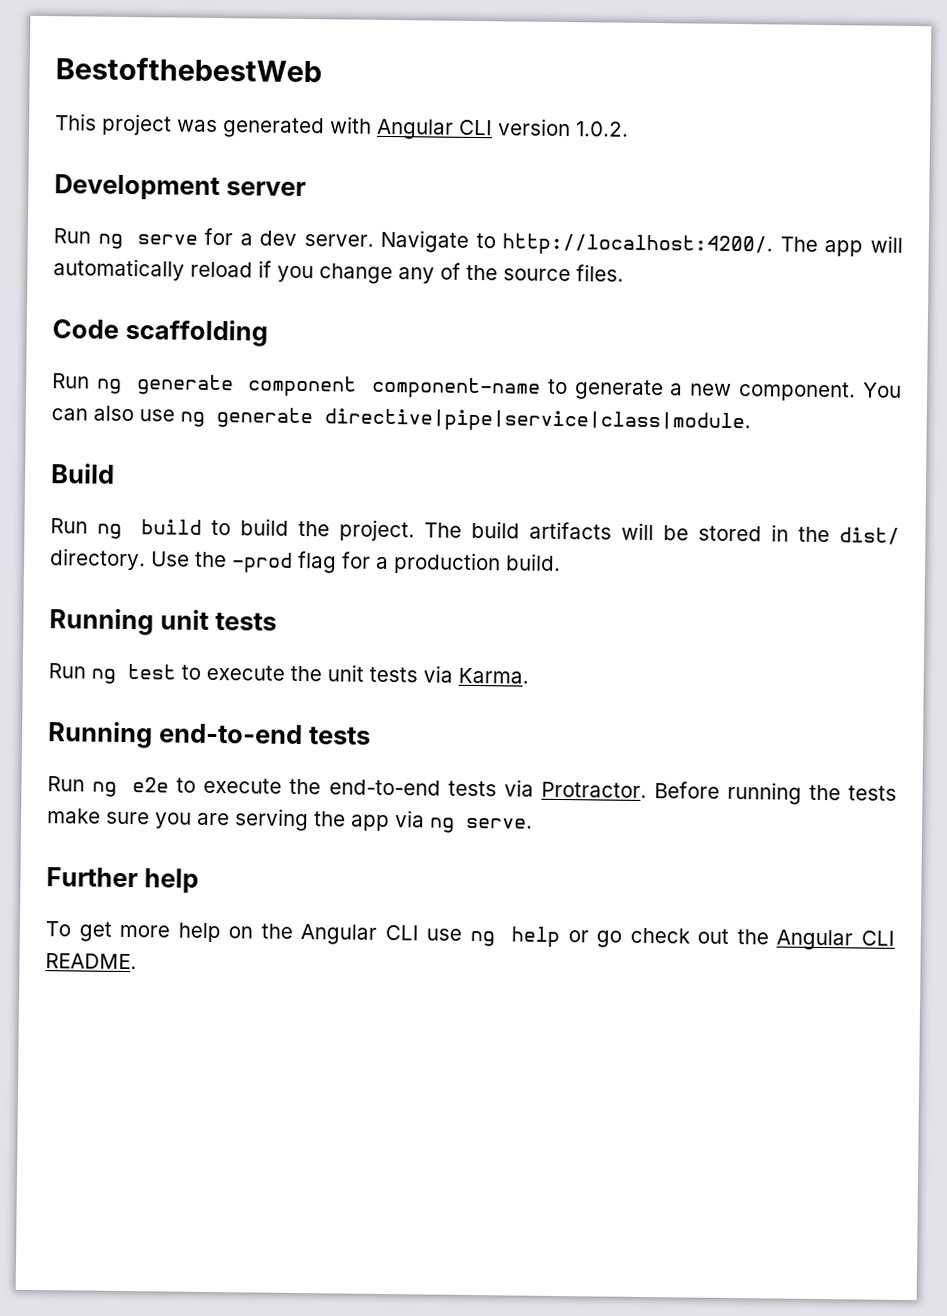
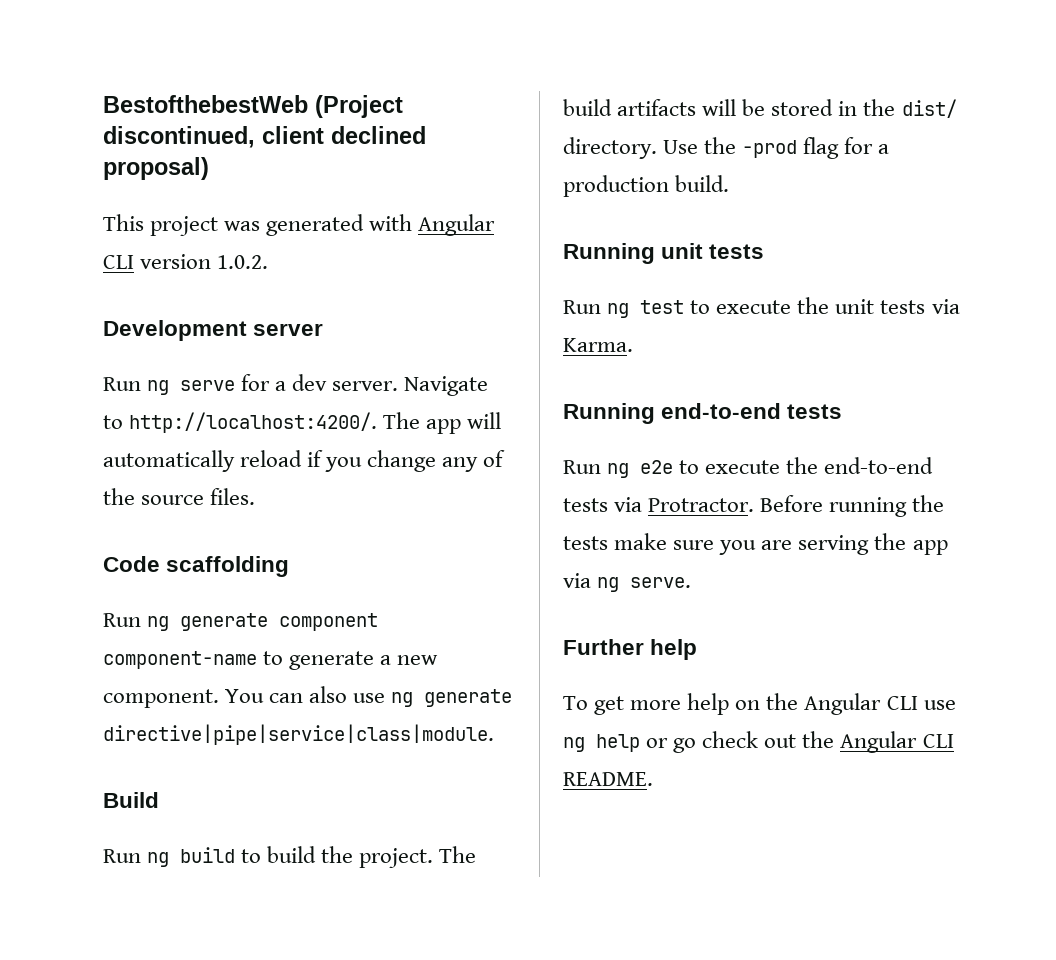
(322, 69) none -> [315,95,403,118] [103,126,426,148] [103,157,209,180] (Project discontinued, client declined proposal)

